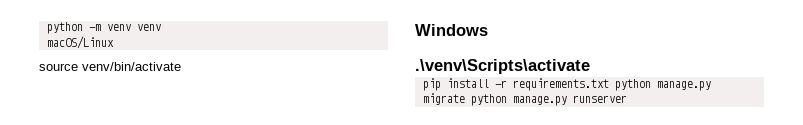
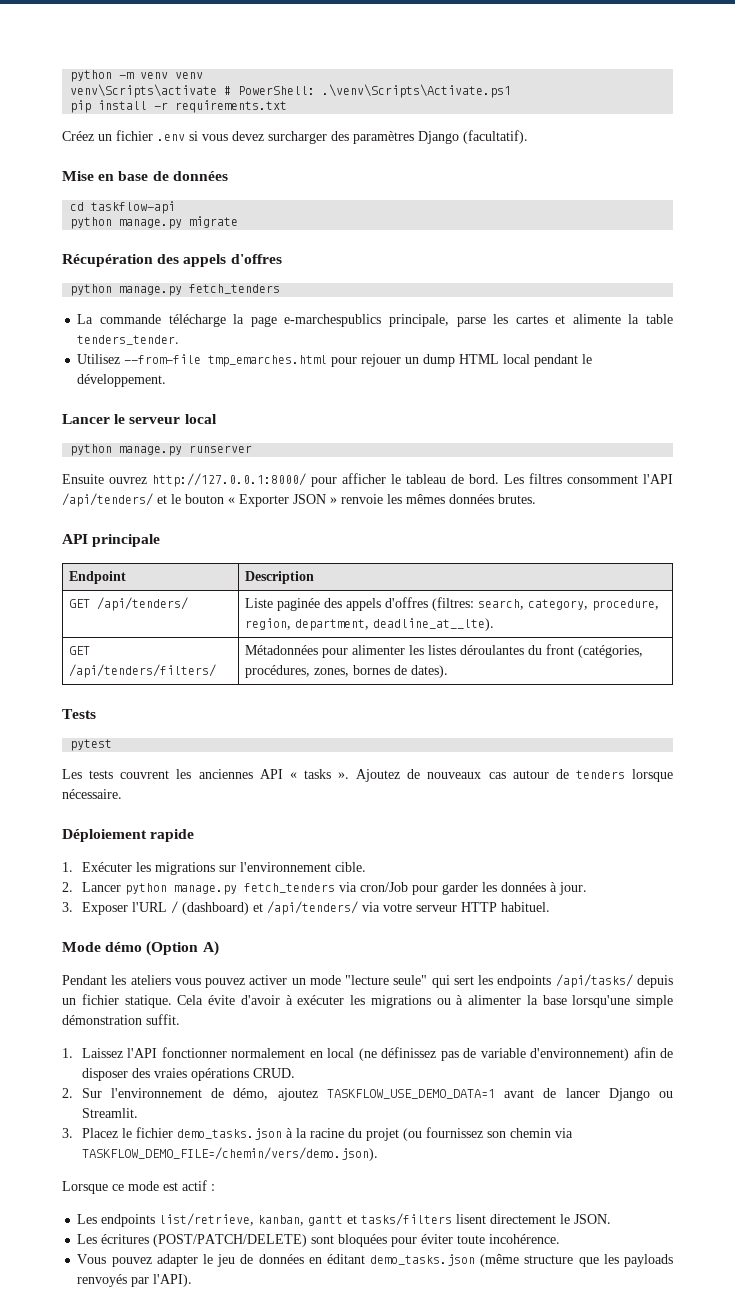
[46,36,114,49] [39,62,181,71] [415,24,488,36] [415,59,590,74] macOS/Linux // source venv/bin/activate // Windows // .\venv\Scripts\activate -> [70,84,512,98] venv\Scripts\activate # PowerShell: .\venv\Scripts\Activate.ps1
[614,79,711,91] [422,93,627,106] python manage.py migrate python manage.py runserver -> [62,130,528,144] [62,171,228,181] [70,201,176,214] [70,216,239,229] [62,254,282,267] [70,284,281,296] [77,314,674,327] [77,335,180,345] [77,354,593,367] [77,374,167,387] [62,414,217,424] [70,444,253,456] [62,473,673,487] [62,493,536,507] [62,534,161,547] [69,571,127,584] [245,571,315,584] [69,597,189,611] [245,597,660,611] [245,618,495,631] [69,646,91,655] [69,664,217,678] [245,644,644,658] [245,665,449,678] [62,709,96,719] [70,739,113,751] [62,769,673,782] [62,789,122,799] [62,829,195,842] [62,862,366,875] [62,882,587,895] [62,901,550,915] [62,941,219,956] [62,974,673,988] [62,994,673,1008] [62,1014,180,1025] [62,1047,674,1061] [81,1068,295,1081] [62,1088,673,1101] [81,1108,138,1118] [62,1127,573,1141] [81,1147,378,1161] [62,1180,215,1194] [77,1213,612,1227] [77,1234,561,1247] [77,1254,674,1267] [77,1274,193,1287] // Créez un fichier .env si vous devez surcharger des paramètres Django (facultatif). // Mise en base de données // cd taskflow-api // python manage.py migrate // Récupération des appels d'offres // python manage.py fetch_tenders // La commande télécharge la page e-marchespublics principale, parse les cartes et alimente la table tenders_tender. // Utilisez --from-file tmp_emarches.html pour rejouer un dump HTML local pendant le développement. // Lancer le serveur local // python manage.py runserver // Ensuite ouvrez http://127.0.0.1:8000/ pour afficher le tableau de bord. Les filtres consomment l'API /api/tenders/ et le bouton « Exporter JSON » renvoie les mêmes données brutes. // API principale // Endpoint | Description // GET /api/tenders/ | Liste paginée des appels d'offres (filtres: search, category, procedure, region, department, deadline_at__lte). // GET /api/tenders/filters/ | Métadonnées pour alimenter les listes déroulantes du front (catégories, procédures, zones, bornes de dates). // Tests // pytest // Les tests couvrent les anciennes API « tasks ». Ajoutez de nouveaux cas autour de tenders lorsque nécessaire. // Déploiement rapide // 1. Exécuter les migrations sur l'environnement cible. // 2. Lancer python manage.py fetch_tenders via cron/Job pour garder les données à jour. // 3. Exposer l'URL / (dashboard) et /api/tenders/ via votre serveur HTTP habituel. // Mode démo (Option A) // Pendant les ateliers vous pouvez activer un mode "lecture seule" qui sert les endpoints /api/tasks/ depuis un fichier statique. Cela évite d'avoir à exécuter les migrations ou à alimenter la base lorsqu'une simple démonstration suffit. // 1. Laissez l'API fonctionner normalement en local (ne définissez pas de variable d'environnement) afin de disposer des vraies opérations CRUD. // 2. Sur l'environnement de démo, ajoutez TASKFLOW_USE_DEMO_DATA=1 avant de lancer Django ou Streamlit. // 3. Placez le fichier demo_tasks.json à la racine du projet (ou fournissez son chemin via TASKFLOW_DEMO_FILE=/chemin/vers/demo.json). // Lorsque ce mode est actif : // Les endpoints list/retrieve, kanban, gantt et tasks/filters lisent directement le JSON. // Les écritures (POST/PATCH/DELETE) sont bloquées pour éviter toute incohérence. // Vous pouvez adapter le jeu de données en éditant demo_tasks.json (même structure que les payloads renvoyés par l'API).

